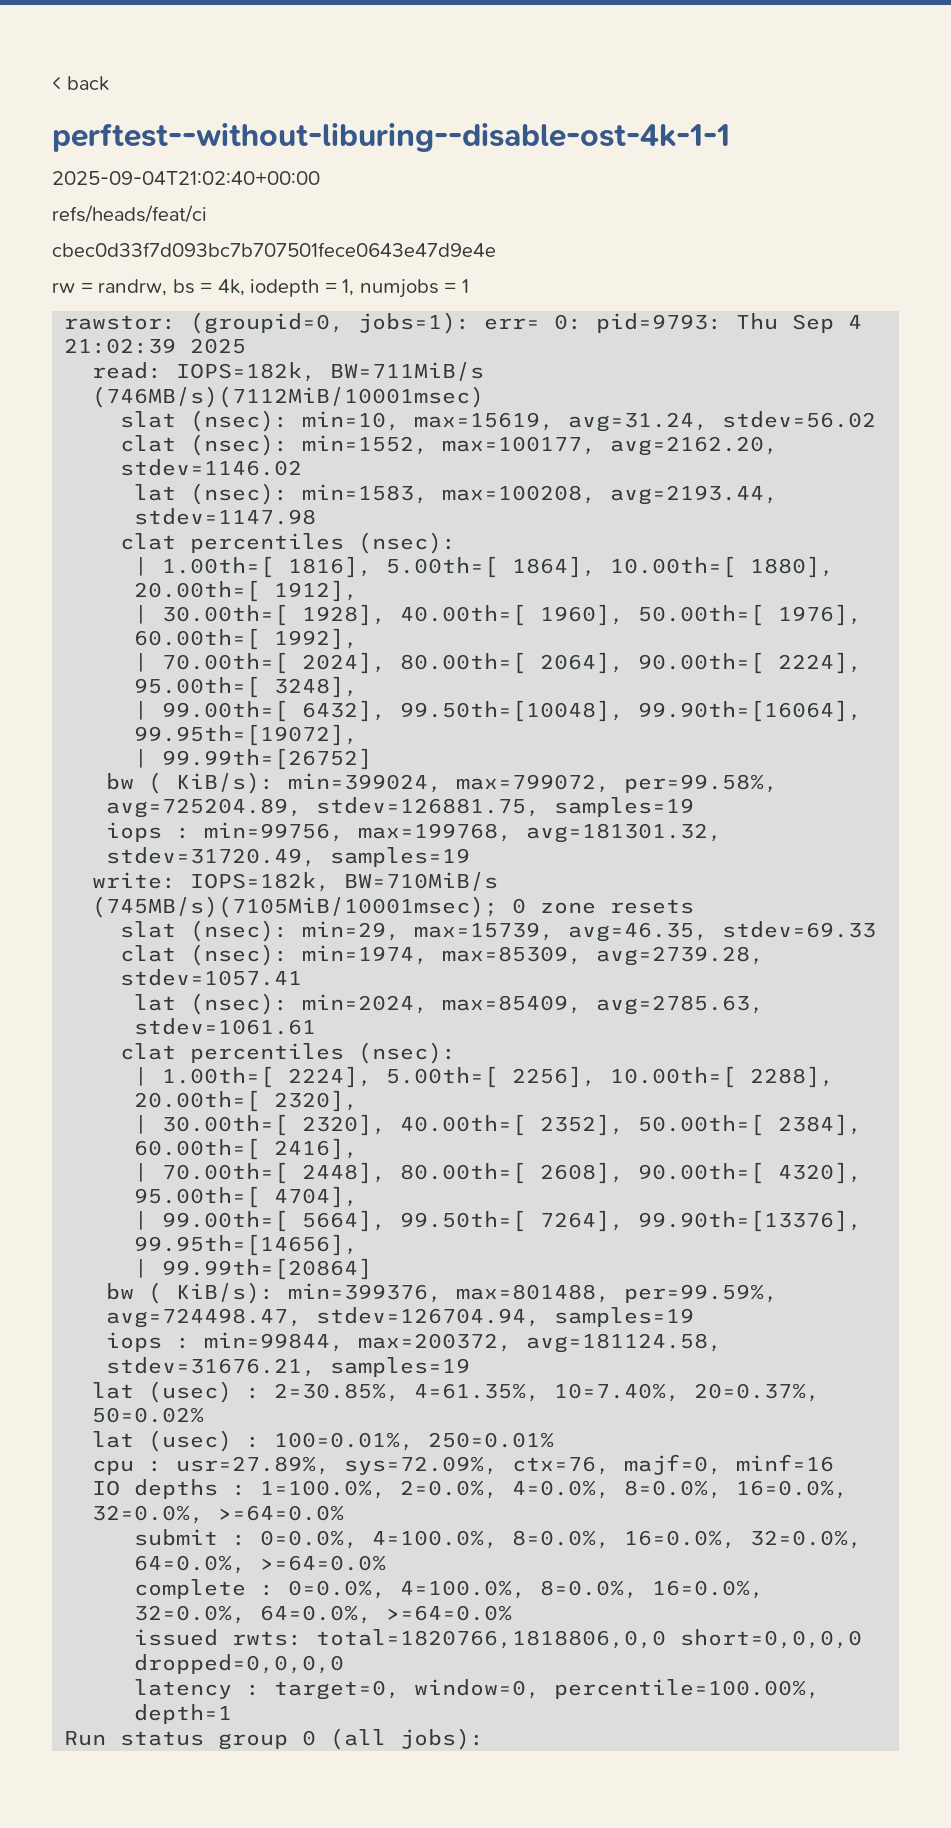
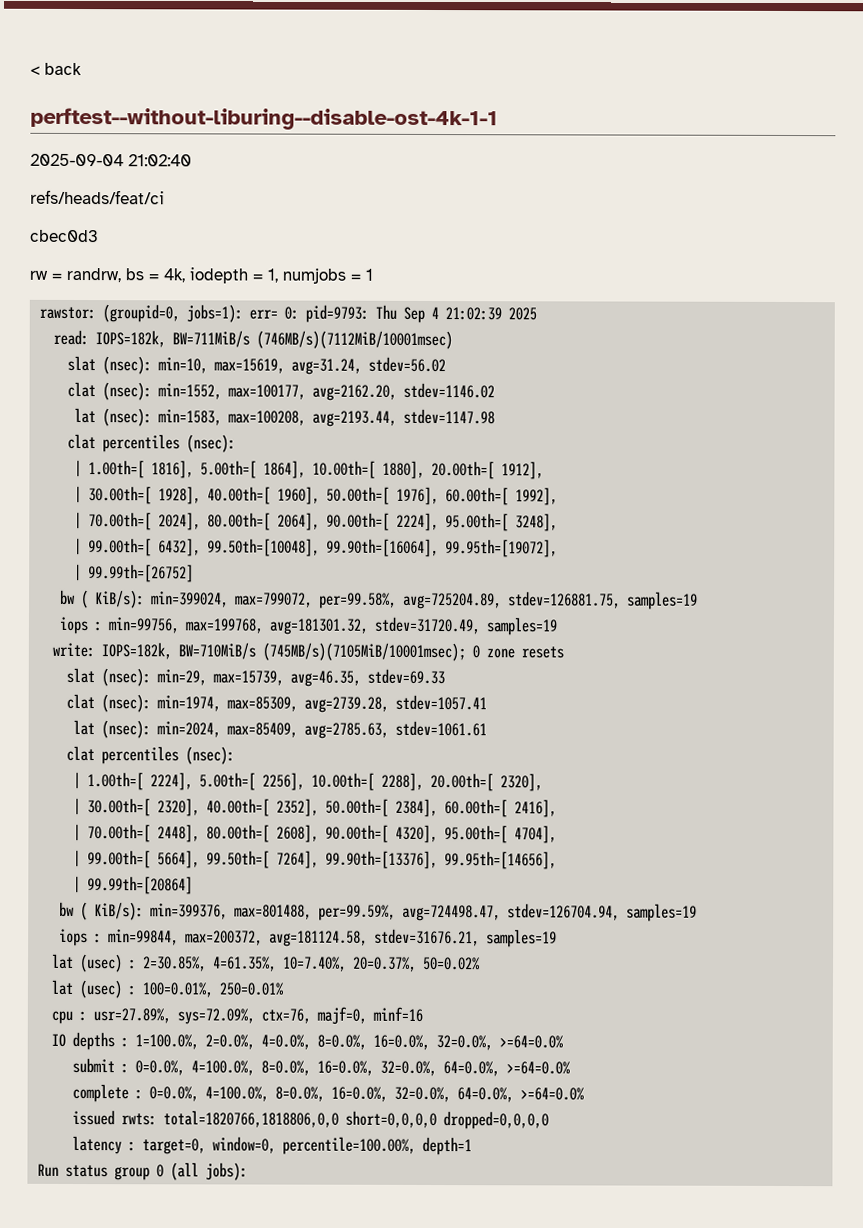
[52,171,320,185] 2025-09-04T21:02:40+00:00 -> [30,153,192,167] 2025-09-04 21:02:40
[52,242,496,257] cbec0d33f7d093bc7b707501fece0643e47d9e4e -> [30,229,99,243] cbec0d3

